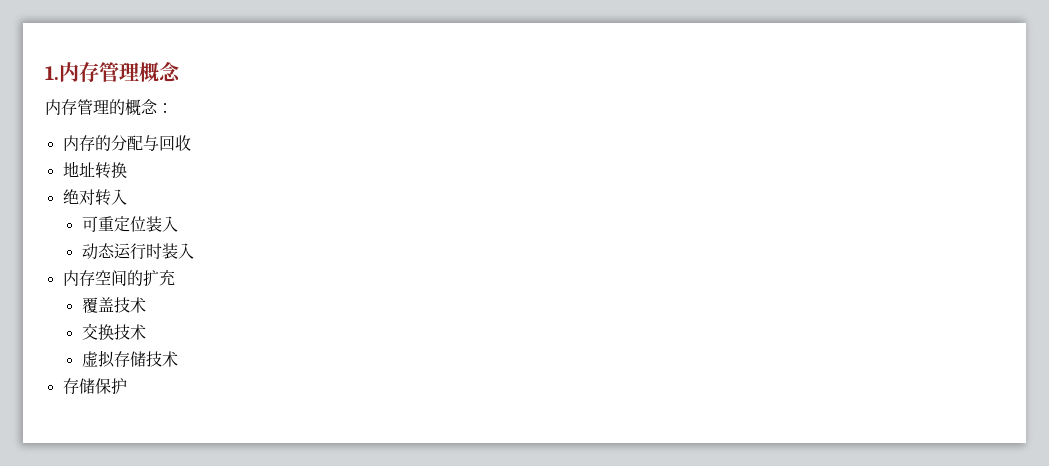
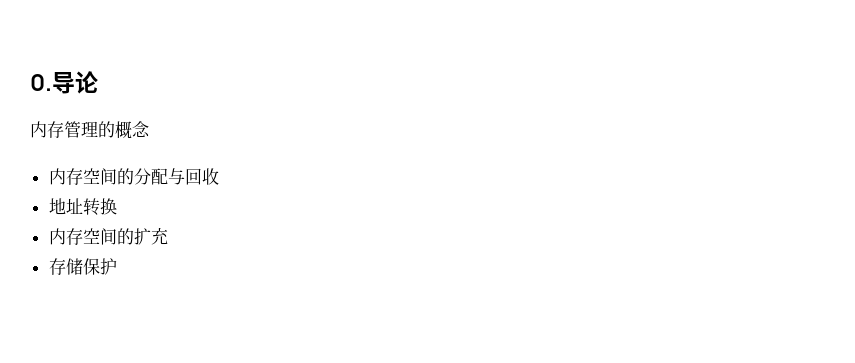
[45,61,181,82] 1.内存管理概念 -> [30,71,98,94] 0.导论
[157,103,173,113] [62,135,95,151] ： // 内存 -> [48,168,117,185] // 内存空间
[62,189,127,206] [81,216,178,232] [81,243,194,260] [62,270,175,286] [81,297,146,313] [81,323,146,341] [81,350,178,368] 绝对转入 // 可重定位装入 // 动态运行时装入 // 内存空间的扩充 // 覆盖技术 // 交换技术 // 虚拟存储技术 -> [48,227,168,245] 内存空间的扩充

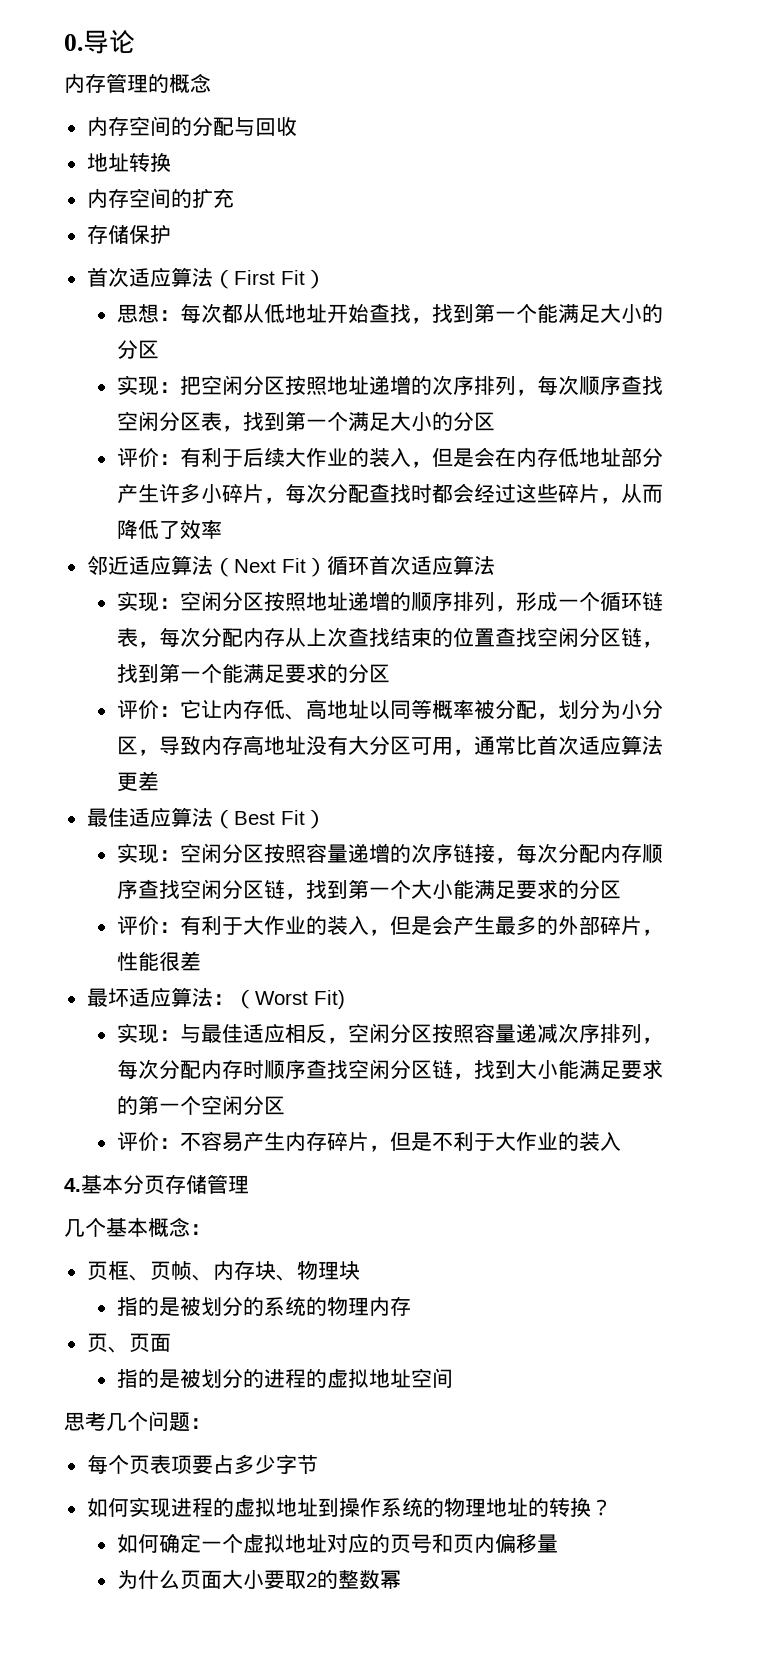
(117, 266) none -> [86,267,326,289] [116,303,663,324] [116,340,159,359] [116,375,663,396] [116,411,495,432] [116,447,663,468] [116,483,663,504] [116,519,222,539] [86,555,495,577] [116,591,663,612] [116,627,663,648] [116,663,390,683] [116,699,663,720] [116,735,663,756] [116,771,159,792] [86,807,326,829] [116,843,663,864] [116,879,621,900] [116,915,663,936] [116,951,201,971] [86,987,345,1009] [116,1023,663,1044] [116,1059,663,1080] [116,1095,285,1115] [116,1131,621,1152] [64,1174,249,1194] [64,1217,211,1237] [86,1260,360,1281] [116,1296,411,1316] [86,1333,171,1353] [116,1368,453,1388] [64,1411,211,1432] [86,1454,318,1475] [86,1497,612,1518] [116,1533,558,1553] [116,1569,401,1590] // 首次适应算法（First Fit） // 思想：每次都从低地址开始查找，找到第一个能满足大小的分区 // 实现：把空闲分区按照地址递增的次序排列，每次顺序查找空闲分区表，找到第一个满足大小的分区 // 评价：有利于后续大作业的装入，但是会在内存低地址部分产生许多小碎片，每次分配查找时都会经过这些碎片，从而降低了效率 // 邻近适应算法（Next Fit）循环首次适应算法 // 实现：空闲分区按照地址递增的顺序排列，形成一个循环链表，每次分配内存从上次查找结束的位置查找空闲分区链，找到第一个能满足要求的分区 // 评价：它让内存低、高地址以同等概率被分配，划分为小分区，导致内存高地址没有大分区可用，通常比首次适应算法更差 // 最佳适应算法（Best Fit） // 实现：空闲分区按照容量递增的次序链接，每次分配内存顺序查找空闲分区链，找到第一个大小能满足要求的分区 // 评价：有利于大作业的装入，但是会产生最多的外部碎片，性能很差 // 最坏适应算法：（Worst Fit) // 实现：与最佳适应相反，空闲分区按照容量递减次序排列，每次分配内存时顺序查找空闲分区链，找到大小能满足要求的第一个空闲分区 // 评价：不容易产生内存碎片，但是不利于大作业的装入 // 4.基本分页存储管理 // 几个基本概念： // 页框、页帧、内存块、物理块 // 指的是被划分的系统的物理内存 // 页、页面 // 指的是被划分的进程的虚拟地址空间 // 思考几个问题： // 每个页表项要占多少字节 // 如何实现进程的虚拟地址到操作系统的物理地址的转换？ // 如何确定一个虚拟地址对应的页号和页内偏移量 // 为什么页面大小要取2的整数幂

